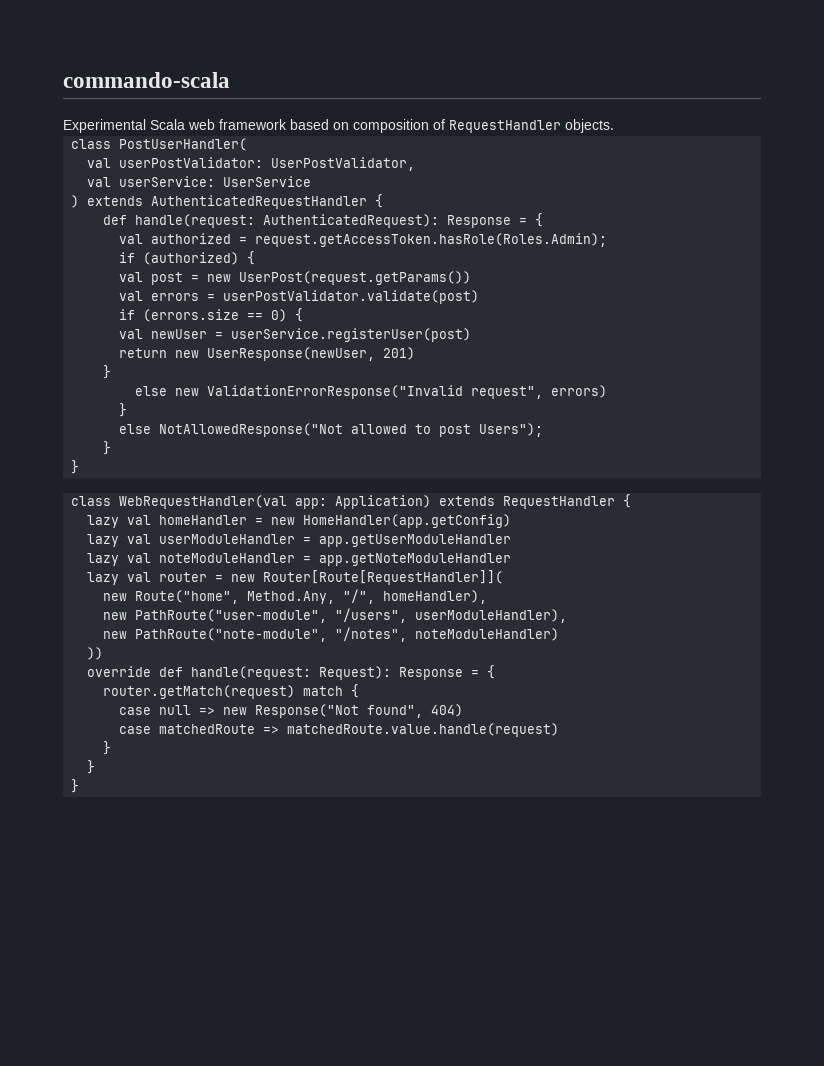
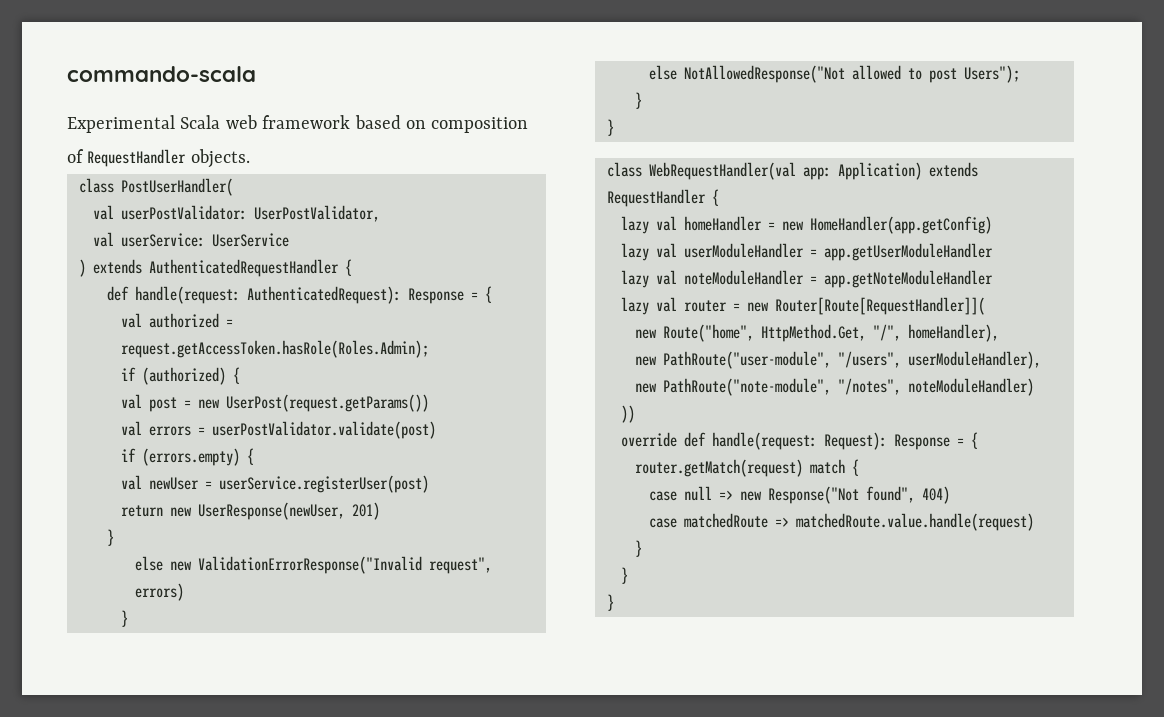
[143,309,288,322] (errors.size == 0) -> [142,448,240,466] (errors.empty)
[247,591,336,604] Method.Any, -> [761,324,866,342] HttpMethod.Get,

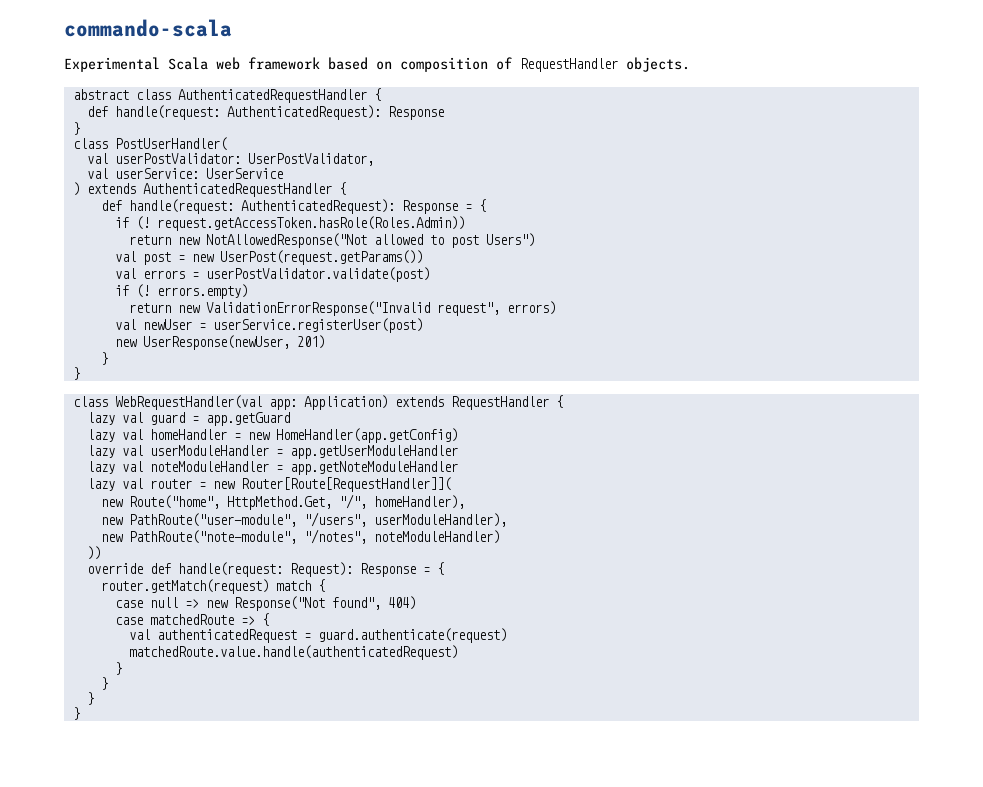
(250, 158) none -> [72,88,381,103] [86,105,444,120] [72,122,80,135] // abstract class AuthenticatedRequestHandler { // def handle(request: AuthenticatedRequest): Response // }
[121,313,233,328] [121,340,429,358] [121,367,240,385] val authorized = request.getAccessToken.hasRole(Roles.Admin); // if (authorized) { -> [114,216,465,231] [128,233,535,248] if (! request.getAccessToken.hasRole(Roles.Admin)) // return new NotAllowedResponse("Not allowed to post Users")
[142,448,254,466] (errors.empty) { -> [135,284,248,299] [128,301,556,316] (! errors.empty) // return new ValidationErrorResponse("Invalid request", errors)
[121,505,163,517] return -> (423, 325) none
[135,556,492,574] [135,583,184,601] [121,610,128,627] [649,65,1020,83] [635,92,642,109] // else new ValidationErrorResponse("Invalid request", errors) // } // else NotAllowedResponse("Not allowed to post Users"); // } -> (108, 358) none
(719, 197) none -> [86,412,290,426] // lazy val guard = app.getGuard
[796,513,1034,531] [635,540,642,557] [621,567,628,584] [607,594,614,611] matchedRoute.value.handle(request) // } // } // } -> [261,613,269,626] [128,628,507,643] [128,645,458,660] [114,662,122,675] [100,677,108,690] [86,692,94,705] [72,707,80,720] { // val authenticatedRequest = guard.authenticate(request) // matchedRoute.value.handle(authenticatedRequest) // } // } // } // }

